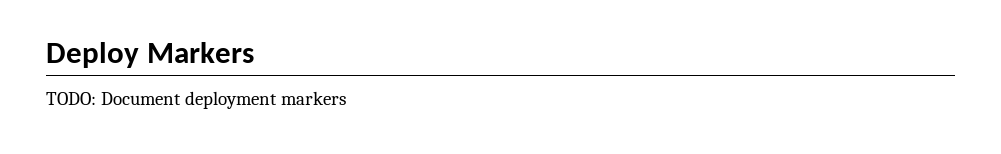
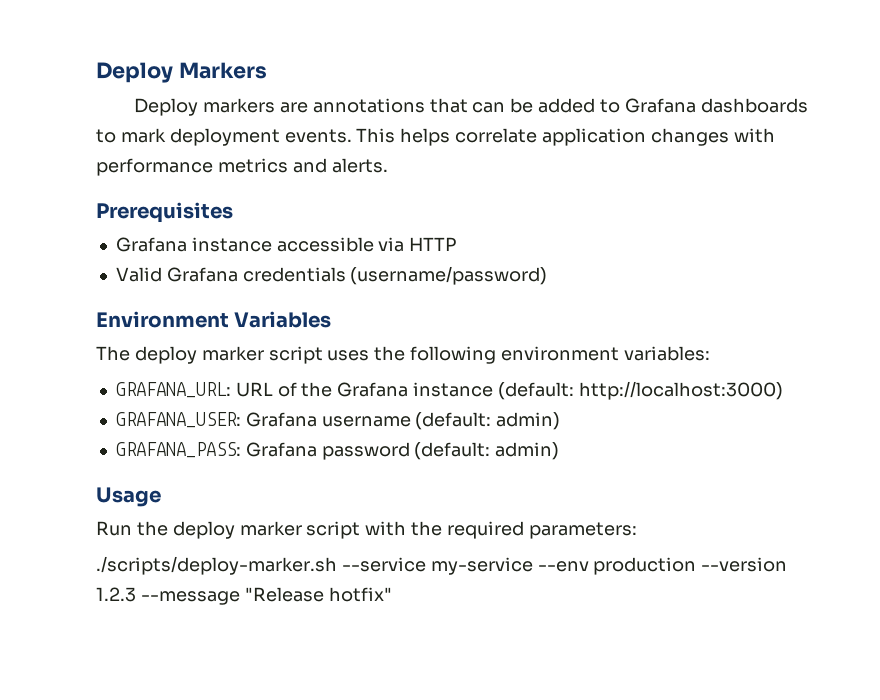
[46,91,347,109] TODO: Document deployment markers -> [134,98,808,116] [96,128,775,146] [96,158,388,176] [96,202,233,223] [115,237,458,252] [115,266,548,285] [96,311,332,328] [96,346,710,364] [115,381,783,400] [115,412,561,430] [115,442,560,460] [96,487,161,507] [96,521,637,539] [96,556,788,575] [96,587,392,605] Deploy markers are annotations that can be added to Grafana dashboards to mark deployment events. This helps correlate application changes with performance metrics and alerts. // Prerequisites // Grafana instance accessible via HTTP // Valid Grafana credentials (username/password) // Environment Variables // The deploy marker script uses the following environment variables: // GRAFANA_URL: URL of the Grafana instance (default: http://localhost:3000) // GRAFANA_USER: Grafana username (default: admin) // GRAFANA_PASS: Grafana password (default: admin) // Usage // Run the deploy marker script with the required parameters: // ./scripts/deploy-marker.sh --service my-service --env production --version 1.2.3 --message "Release hotfix"

